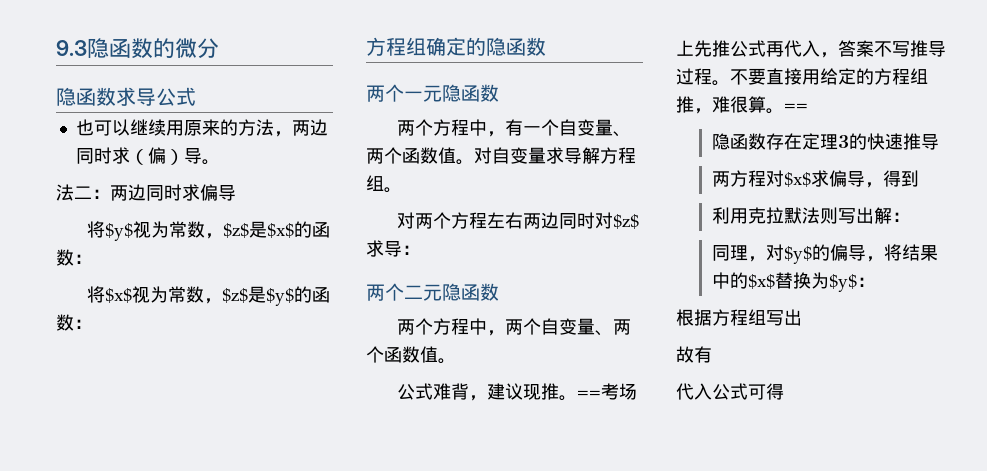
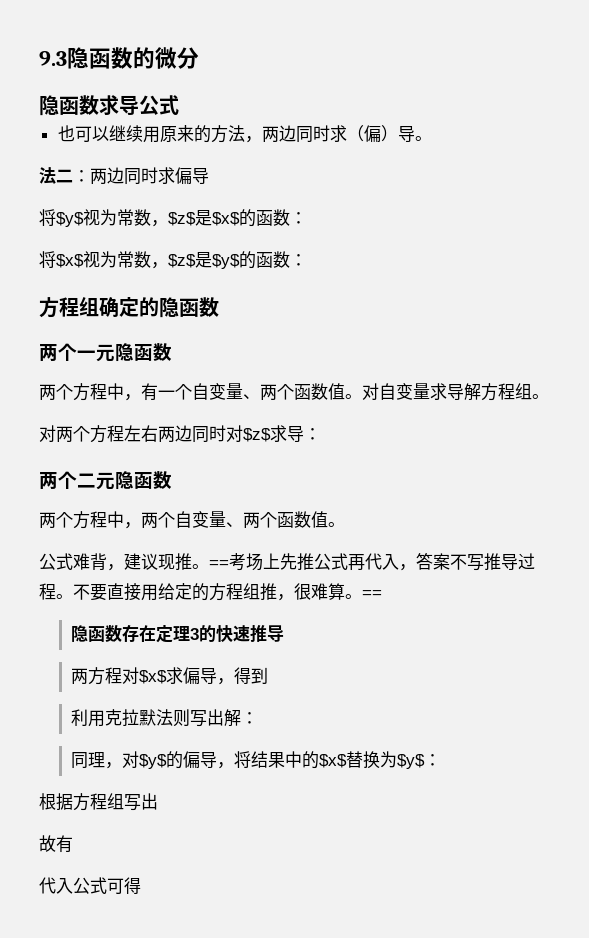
[712,96,748,113] 难很 -> [294,583,328,600] 很难

